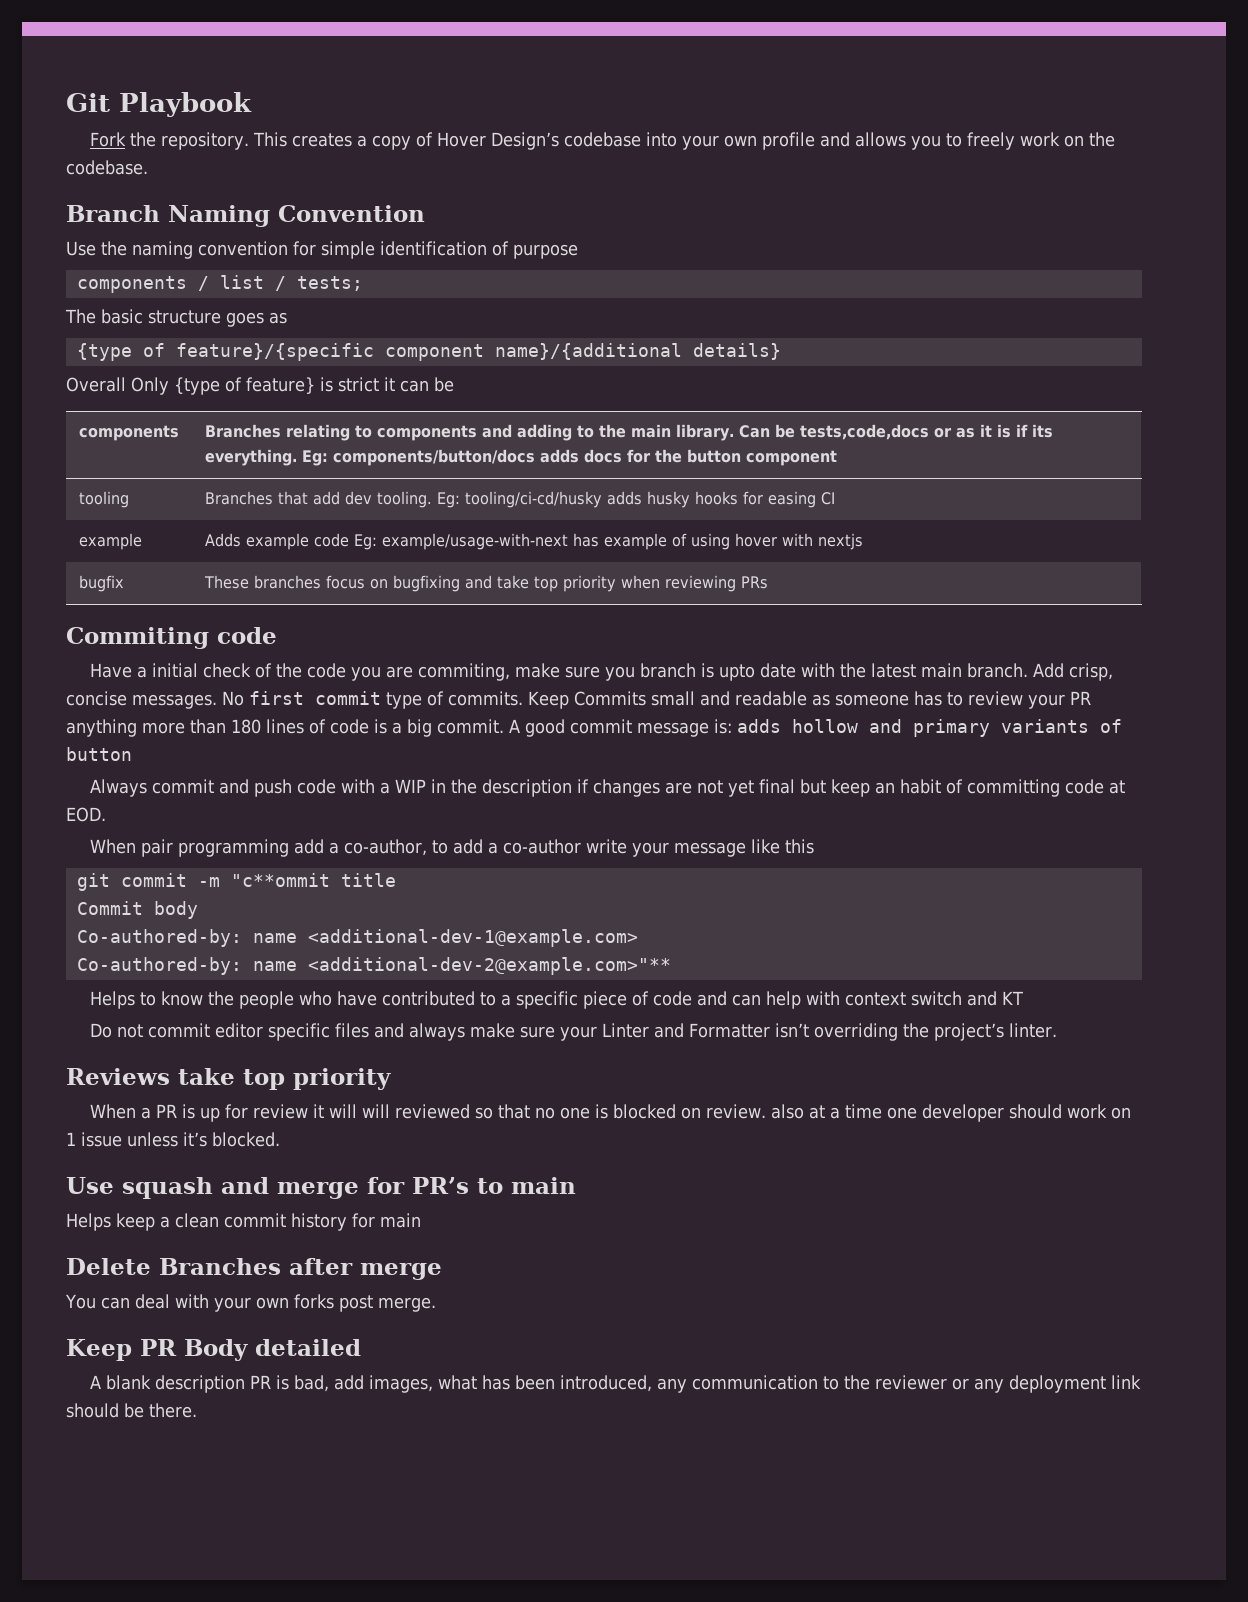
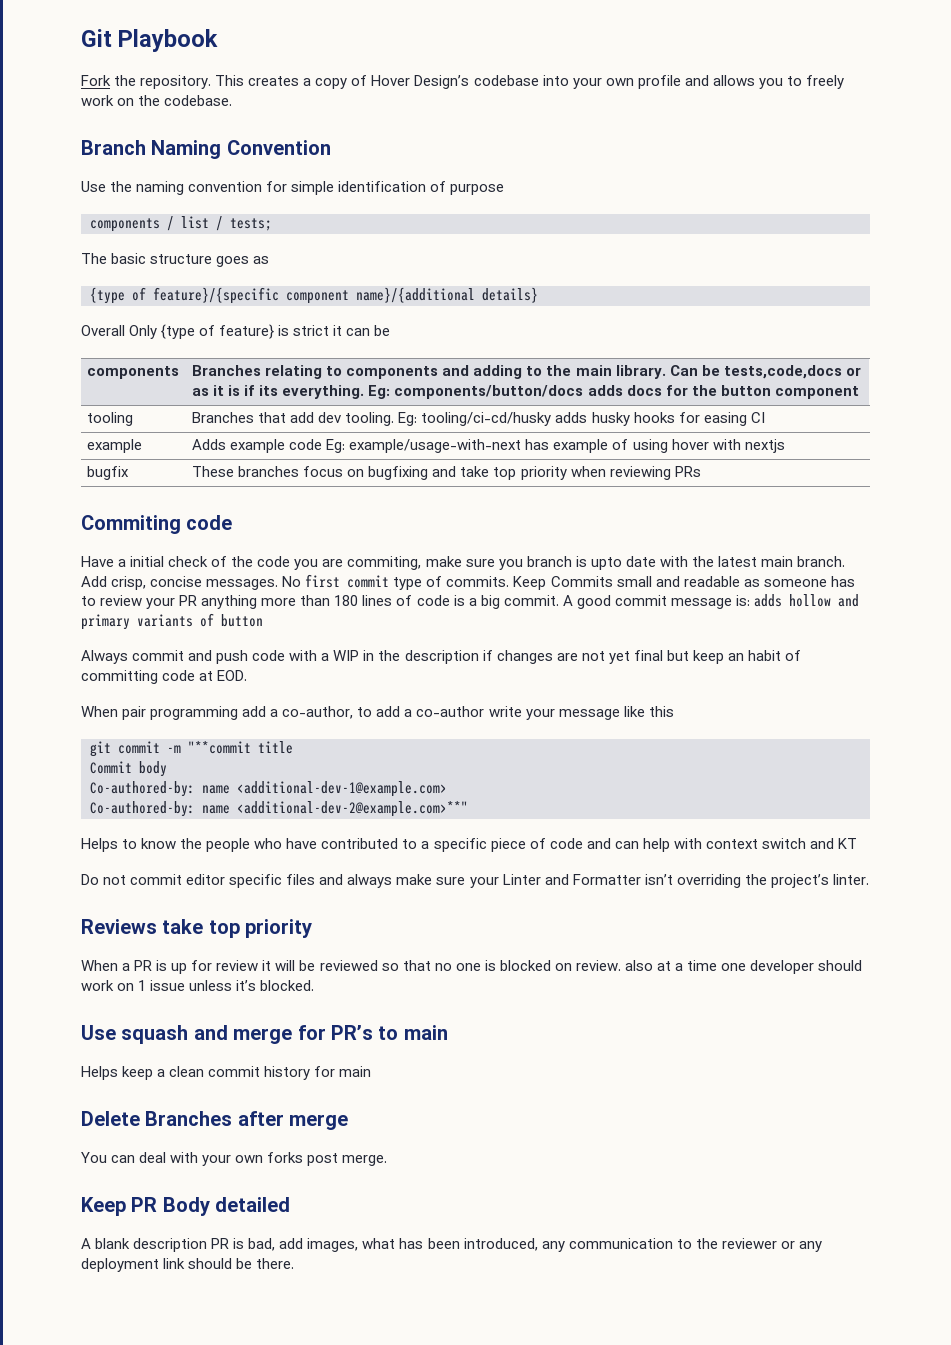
[230,873,330,887] "c**ommit -> [188,741,251,754] "**commit
[307,957,671,975] <additional-dev-2@example.com>"** -> [237,801,468,817] <additional-dev-2@example.com>**"
[362,1104,391,1118] will -> [299,960,316,971] be

